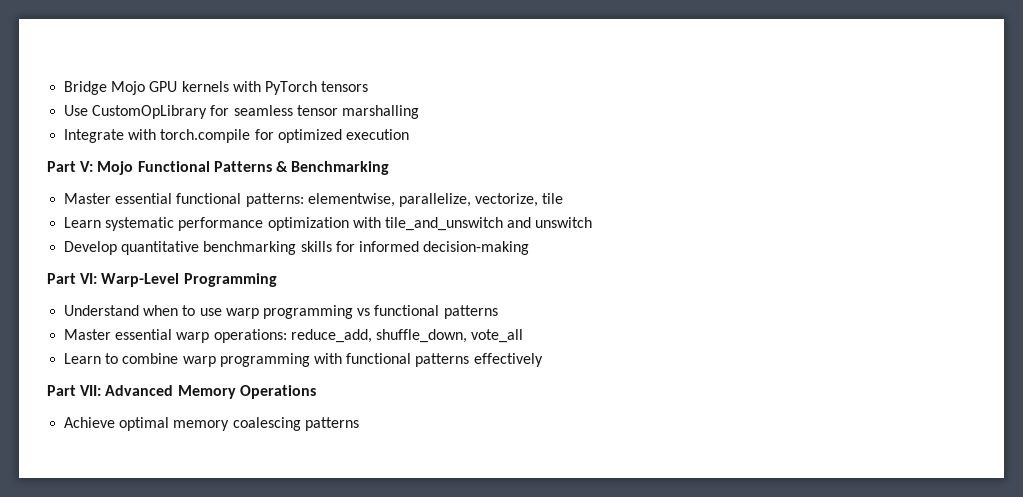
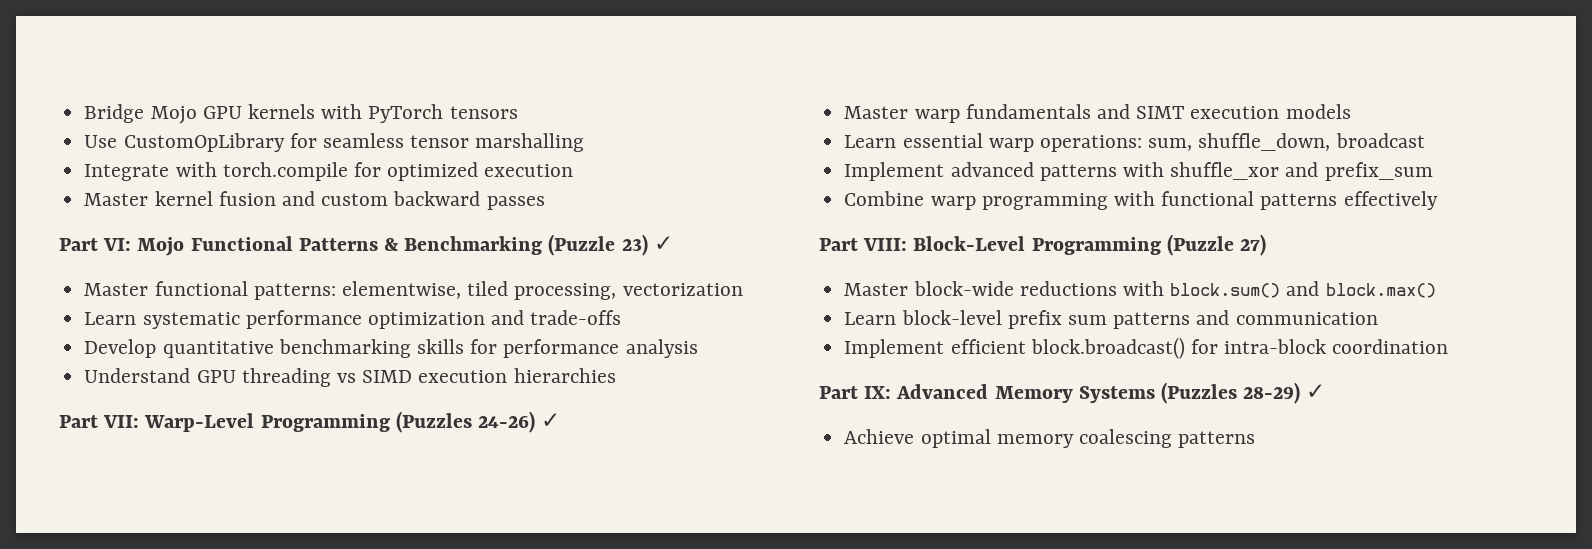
[47,161,94,172] // Part V: -> [84,191,545,210] [59,238,132,251] // Master kernel fusion and custom backward passes // Part VI:
[64,193,173,204] // Master essential -> [548,234,673,256] [84,283,149,296] (Puzzle 23) ✓ // Master
[398,193,564,207] parallelize, vectorize, tile -> [467,281,743,300] tiled processing, vectorization
[352,217,593,231] with tile_and_unswitch and unswitch -> [491,310,622,325] and trade-offs
[358,241,530,255] [47,273,98,284] informed decision-making // Part VI: -> [503,339,698,358] [84,368,616,387] [59,415,140,428] performance analysis // Understand GPU threading vs SIMD execution hierarchies // Part VII:
[64,305,498,319] [64,329,524,343] [64,353,179,364] // Understand when to use warp programming vs functional patterns // Master essential warp operations: reduce_add, shuffle_down, vote_all // Learn to combine -> [395,411,561,433] [844,104,1351,123] [844,133,1425,152] [844,162,1433,181] [844,191,925,206] (Puzzles 24-26) ✓ // Master warp fundamentals and SIMT execution models // Learn essential warp operations: sum, shuffle_down, broadcast // Implement advanced patterns with shuffle_xor and prefix_sum // Combine
[80,385,316,399] VII: Advanced Memory Operations -> [863,234,1267,256] [844,281,1436,298] [844,310,1378,329] [844,337,1449,359] [819,382,1326,404] VIII: Block-Level Programming (Puzzle 27) // Master block-wide reductions with block.sum() and block.max() // Learn block-level prefix sum patterns and communication // Implement efficient block.broadcast() for intra-block coordination // Part IX: Advanced Memory Systems (Puzzles 28-29) ✓

